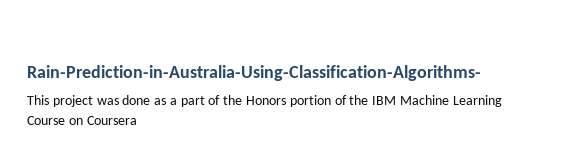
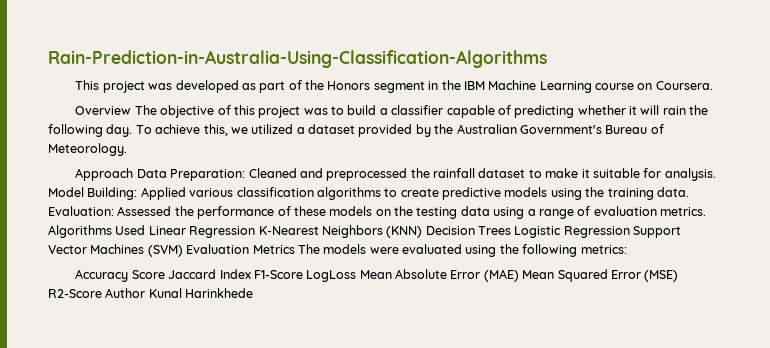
[27,65,481,81] Rain-Prediction-in-Australia-Using-Classification-Algorithms- -> [48,50,547,68] Rain-Prediction-in-Australia-Using-Classification-Algorithms
[122,95,177,105] done as a -> [175,80,256,93] developed as
[289,95,347,107] portion of -> [373,81,439,93] segment in
[27,116,137,125] Course on Coursera -> [595,81,713,90] [75,105,709,118] [48,124,664,137] [48,143,127,156] [75,168,716,181] [48,187,689,200] [48,206,706,219] [48,225,682,238] [48,244,627,257] [75,269,679,282] [48,288,254,298] course on Coursera. // Overview The objective of this project was to build a classifier capable of predicting whether it will rain the following day. To achieve this, we utilized a dataset provided by the Australian Government's Bureau of Meteorology. // Approach Data Preparation: Cleaned and preprocessed the rainfall dataset to make it suitable for analysis. Model Building: Applied various classification algorithms to create predictive models using the training data. Evaluation: Assessed the performance of these models on the testing data using a range of evaluation metrics. Algorithms Used Linear Regression K-Nearest Neighbors (KNN) Decision Trees Logistic Regression Support Vector Machines (SVM) Evaluation Metrics The models were evaluated using the following metrics: // Accuracy Score Jaccard Index F1-Score LogLoss Mean Absolute Error (MAE) Mean Squared Error (MSE) R2-Score Author Kunal Harinkhede

